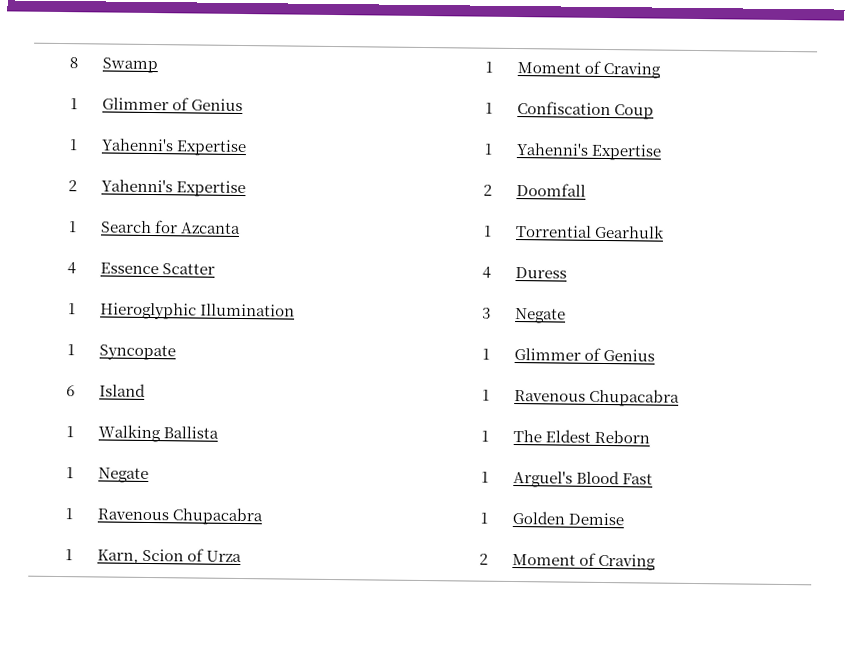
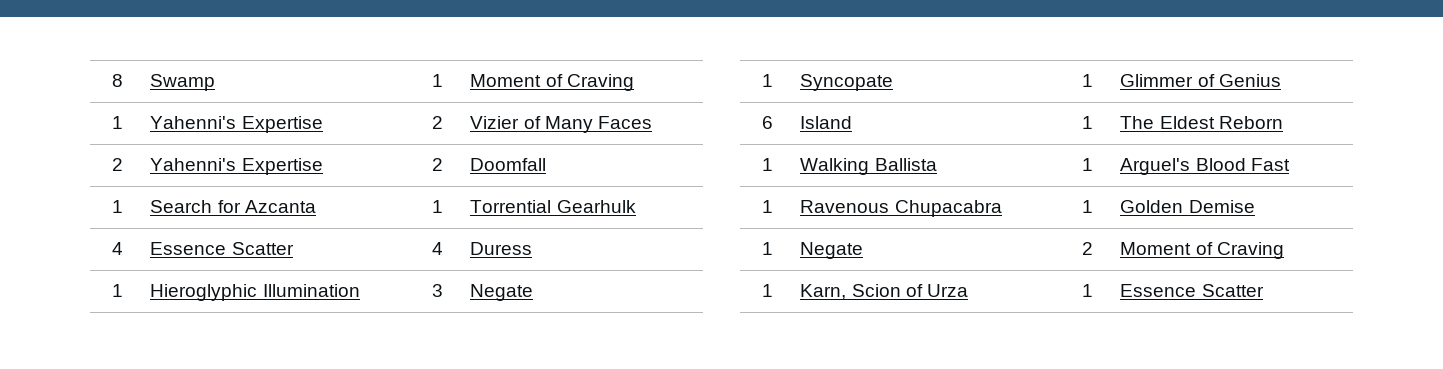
[102,97,244,112] [484,102,493,114] [517,101,655,120] [68,139,78,151] [101,138,248,157] [483,143,493,155] [516,143,663,161] Glimmer of Genius | 1 | Confiscation Coup // 1 | Yahenni's Expertise | 1 | Yahenni's Expertise -> [150,116,323,133] [431,116,443,129] [470,116,652,133] Yahenni's Expertise | 2 | Vizier of Many Faces
[514,388,681,407] [65,426,74,438] [98,424,220,443] [480,430,489,442] | Ravenous Chupacabra // 1 | Walking Ballista | 1 -> (1093, 122) none
[98,467,150,484] Negate -> [800,158,937,175] Walking Ballista
[97,548,243,564] Karn, Scion of Urza -> [800,242,864,259] Negate
(657, 562) none -> [761,284,773,297] [800,284,968,300] [1081,284,1093,297] [1120,284,1264,297] // 1 | Karn, Scion of Urza | 1 | Essence Scatter

